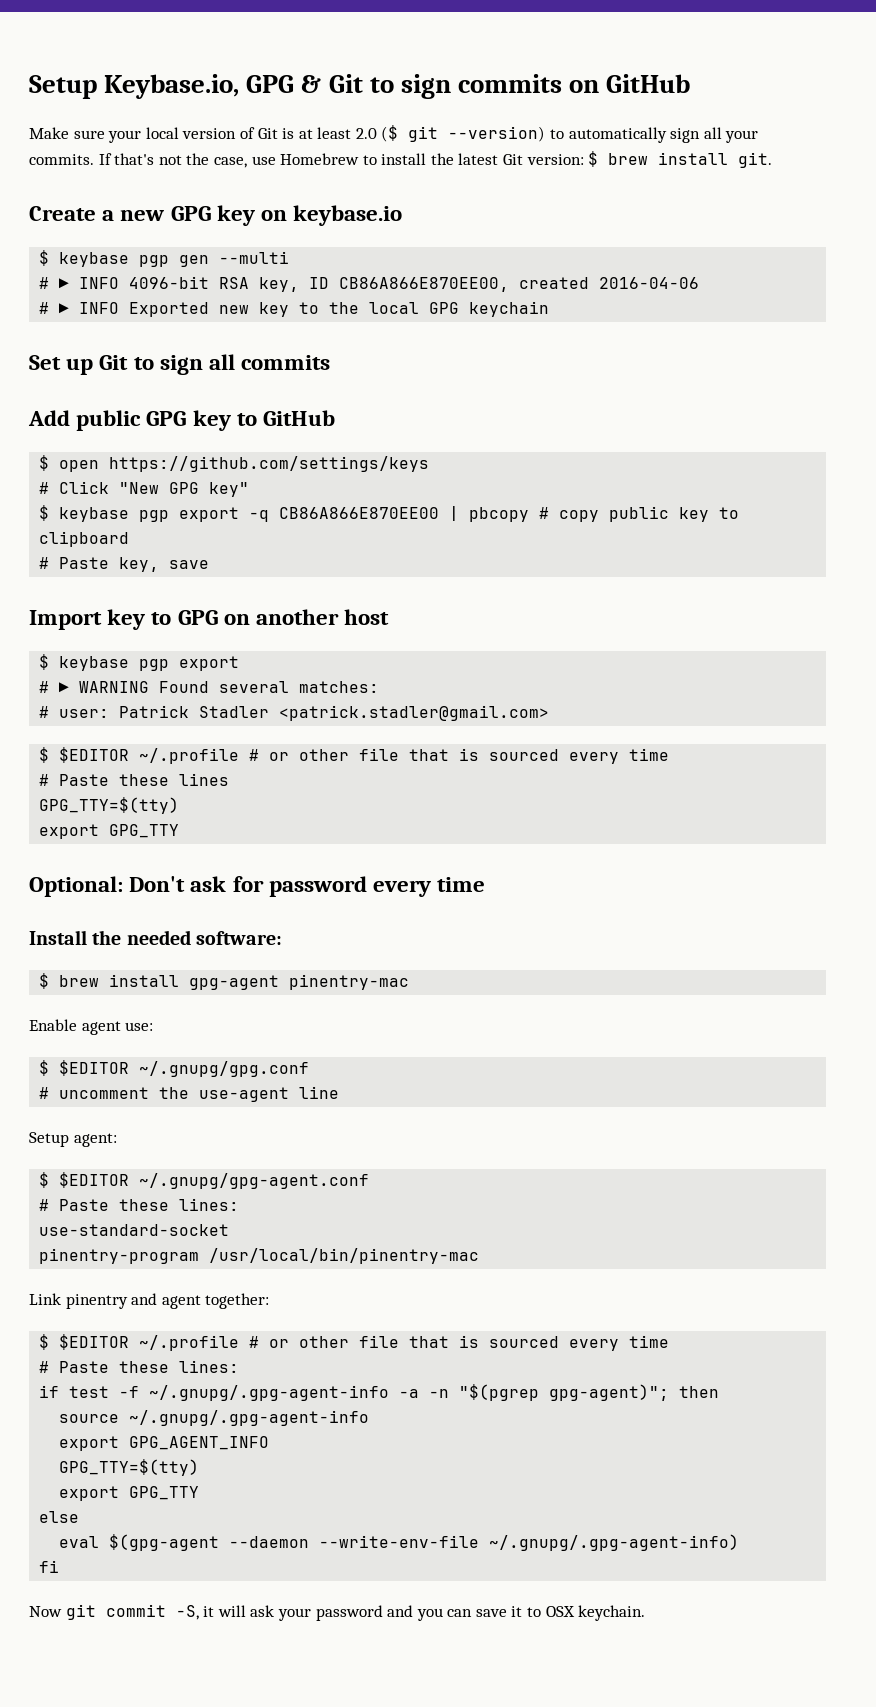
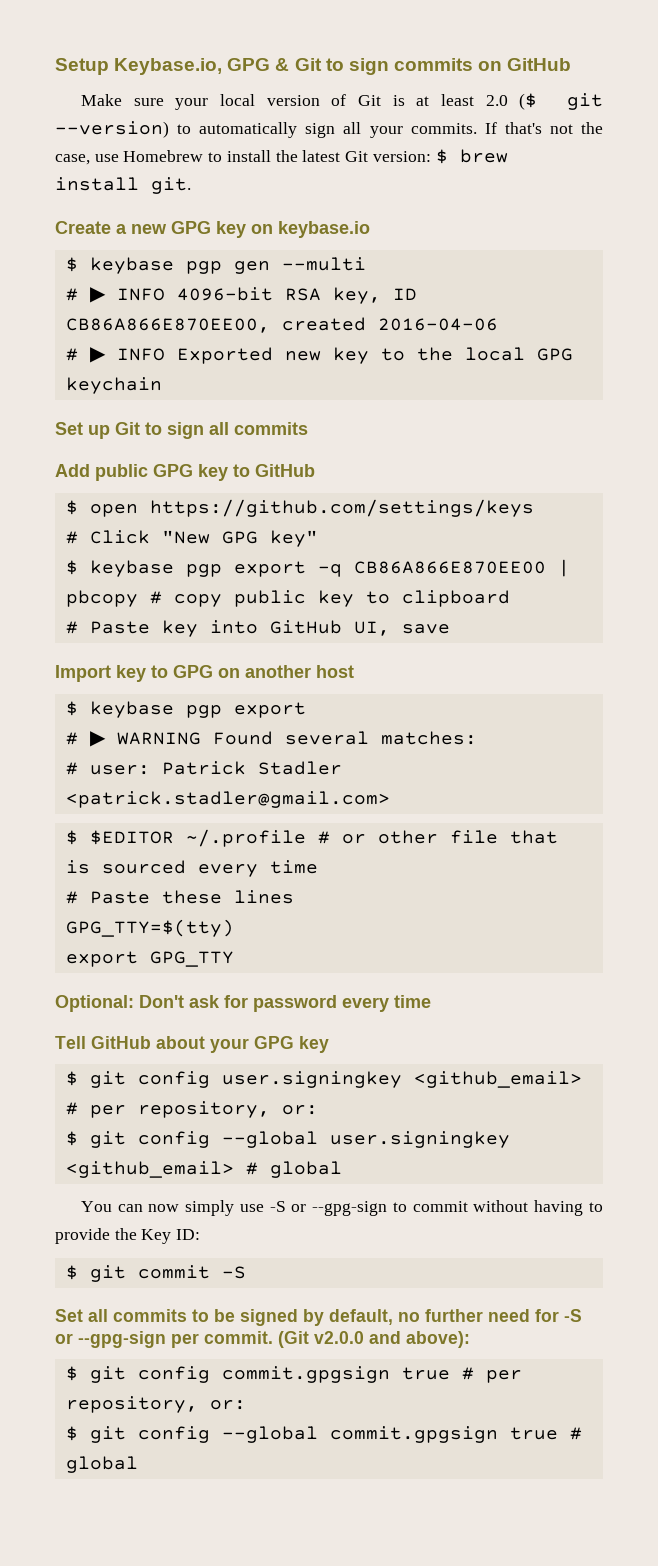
[119,557,160,572] key, -> [161,620,390,637] key into GitHub UI,
[29,930,282,945] [39,973,410,990] [29,1019,154,1035] [39,1060,310,1077] [39,1086,340,1102] [29,1132,117,1147] [39,1172,370,1189] [39,1198,240,1211] [39,1224,230,1236] [39,1248,480,1264] [29,1293,270,1309] [39,1334,670,1351] [39,1360,240,1373] [39,1384,720,1401] [59,1410,370,1426] [59,1436,270,1451] [59,1459,200,1476] [59,1486,200,1501] [39,1511,80,1523] [59,1534,740,1551] [39,1560,60,1573] [29,1604,646,1621] Install the needed software: // $ brew install gpg-agent pinentry-mac // Enable agent use: // $ $EDITOR ~/.gnupg/gpg.conf // # uncomment the use-agent line // Setup agent: // $ $EDITOR ~/.gnupg/gpg-agent.conf // # Paste these lines: // use-standard-socket // pinentry-program /usr/local/bin/pinentry-mac // Link pinentry and agent together: // $ $EDITOR ~/.profile # or other file that is sourced every time // # Paste these lines: // if test -f ~/.gnupg/.gpg-agent-info -a -n "$(pgrep gpg-agent)"; then // source ~/.gnupg/.gpg-agent-info // export GPG_AGENT_INFO // GPG_TTY=$(tty) // export GPG_TTY // else // eval $(gpg-agent --daemon --write-env-file ~/.gnupg/.gpg-agent-info) // fi // Now git commit -S, it will ask your password and you can save it to OSX keychain. -> [55,1036,329,1053] [65,1071,582,1088] [65,1101,318,1118] [65,1131,510,1148] [65,1161,342,1178] [80,1200,604,1216] [55,1228,201,1244] [65,1265,246,1282] [55,1309,582,1326] [55,1331,470,1348] [65,1366,522,1383] [65,1396,246,1413] [65,1426,582,1443] [65,1456,138,1473] Tell GitHub about your GPG key // $ git config user.signingkey <github_email> # per repository, or: // $ git config --global user.signingkey <github_email> # global // You can now simply use -S or --gpg-sign to commit without having to provide the Key ID: // $ git commit -S // Set all commits to be signed by default, no further need for -S or --gpg-sign per commit. (Git v2.0.0 and above): // $ git config commit.gpgsign true # per repository, or: // $ git config --global commit.gpgsign true # global

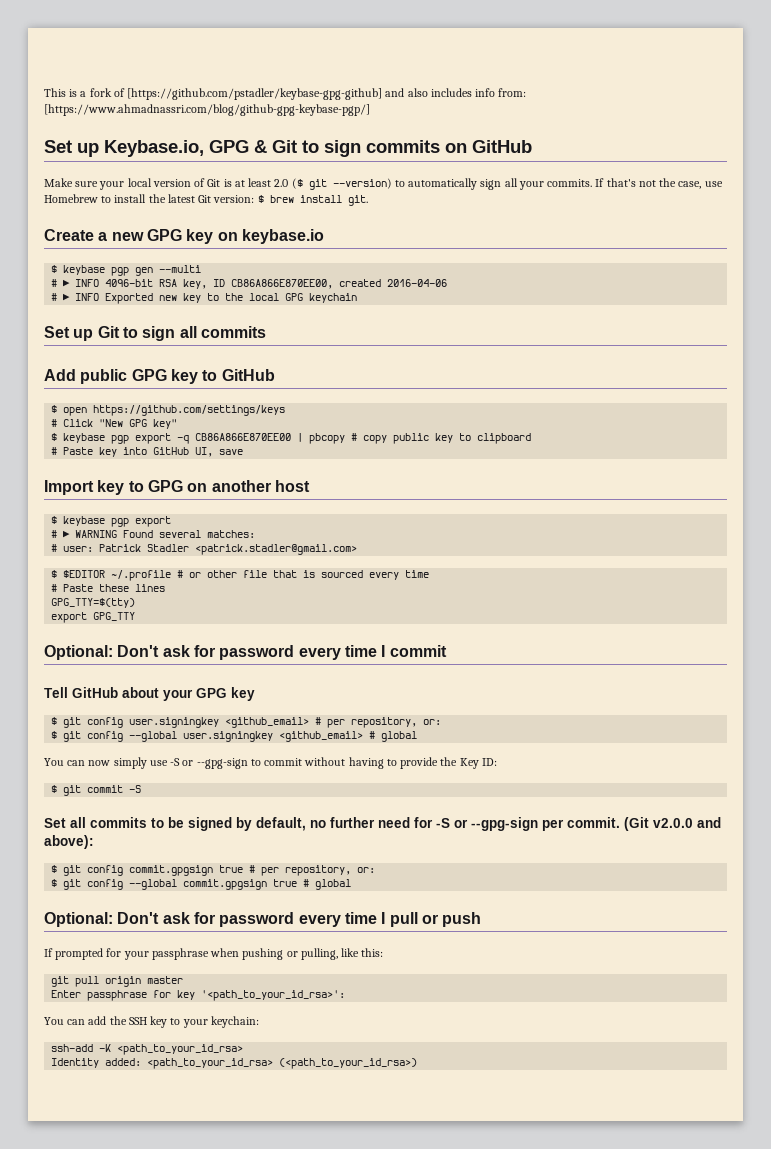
[55,58,109,75] Setup -> [44,88,527,100] [44,104,370,116] [44,140,99,157] This is a fork of [https://github.com/pstadler/keybase-gpg-github] and also includes info from: [https://www.ahmadnassri.com/blog/github-gpg-keybase-pgp/] // Set up
(431, 1001) none -> [381,645,447,657] I commit
(138, 1464) none -> [44,912,482,927] [44,948,384,960] [51,976,184,987] [51,990,346,1001] [44,1016,259,1028] [51,1044,244,1055] [51,1058,418,1069] // Optional: Don't ask for password every time I pull or push // If prompted for your passphrase when pushing or pulling, like this: // git pull origin master // Enter passphrase for key '<path_to_your_id_rsa>': // You can add the SSH key to your keychain: // ssh-add -K <path_to_your_id_rsa> // Identity added: <path_to_your_id_rsa> (<path_to_your_id_rsa>)

